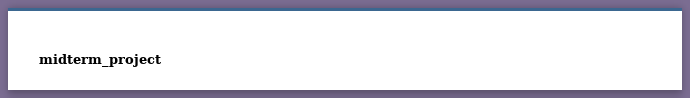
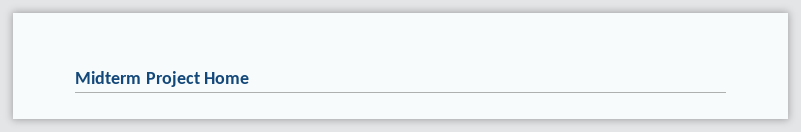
[39,54,161,67] midterm_project -> [75,71,250,87] Midterm Project Home

